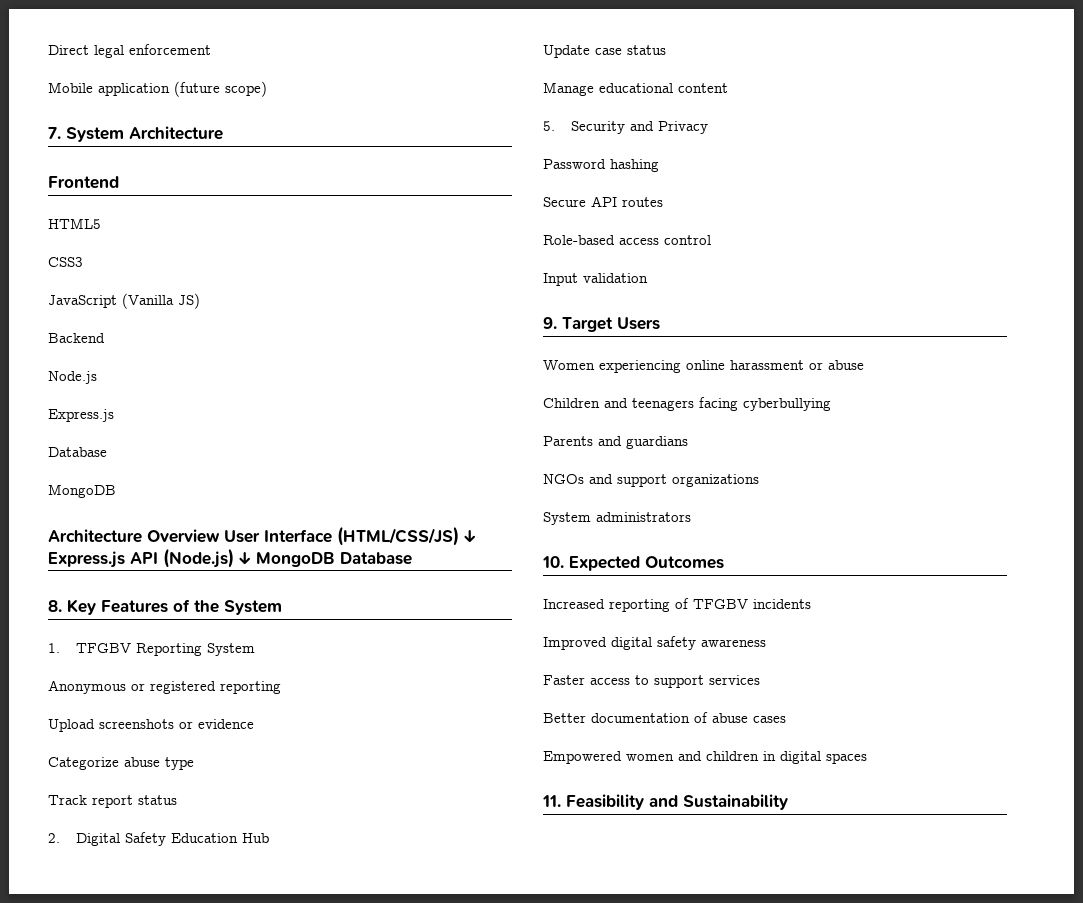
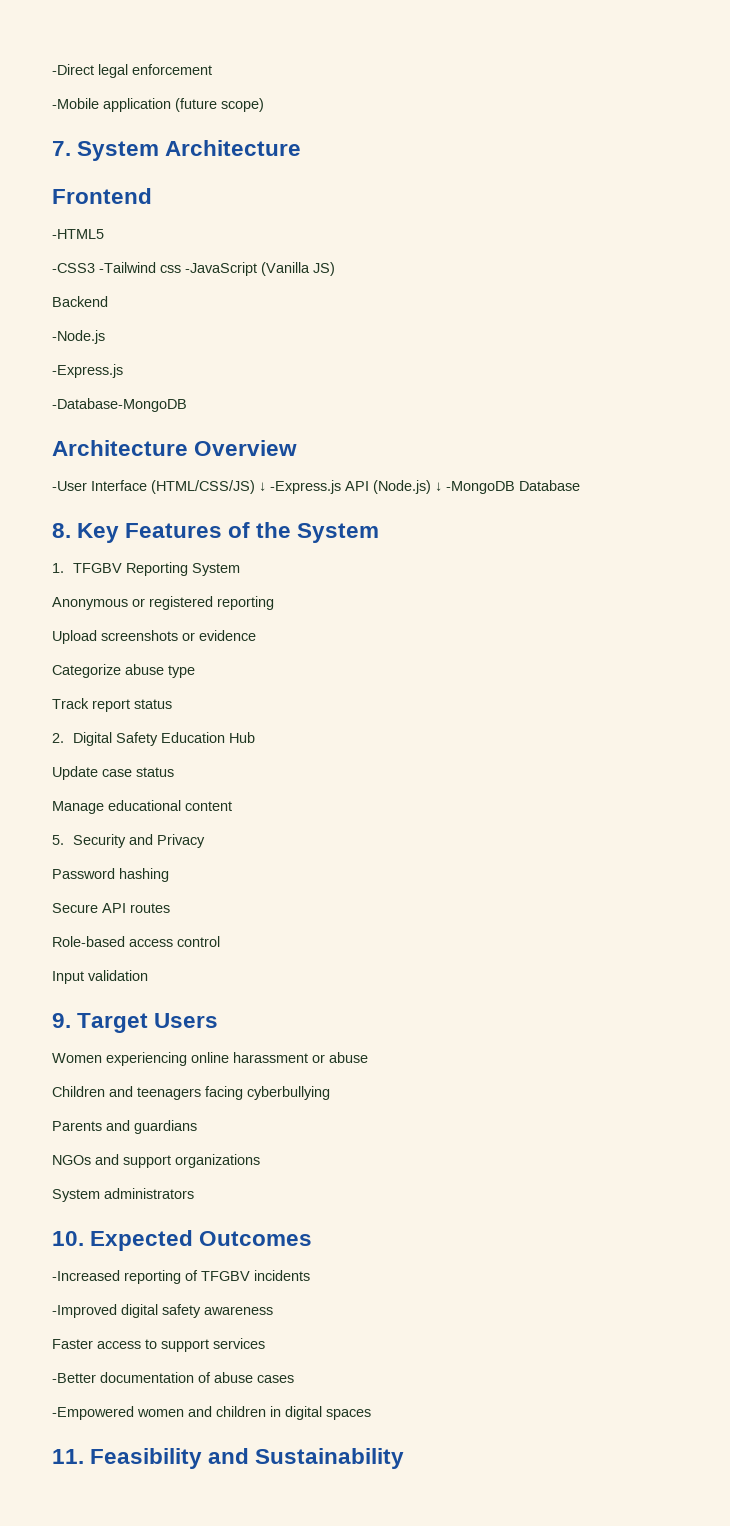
[48,45,89,55] Direct -> [52,64,94,75] -Direct
[48,82,93,93] Mobile -> [52,98,99,109] -Mobile
[48,218,101,229] [48,257,83,267] [48,295,117,308] HTML5 // CSS3 // JavaScript -> [52,229,104,239] [52,262,257,276] -HTML5 // -CSS3 -Tailwind css -JavaScript
[48,371,97,384] [48,409,114,422] [48,447,107,457] [48,484,116,498] Node.js // Express.js // Database // MongoDB -> [52,330,105,344] [52,364,123,378] [52,398,187,412] -Node.js // -Express.js // -Database-MongoDB
[224,530,260,543] User -> [52,481,87,491] // -User
[48,551,125,568] Express.js -> [270,480,341,494] -Express.js
[256,552,335,567] MongoDB -> [446,481,515,494] -MongoDB
[543,599,605,609] Increased -> [52,1270,120,1281] -Increased
[543,637,607,650] Improved -> [52,1304,117,1318] -Improved
[543,713,586,723] Better -> [52,1373,96,1383] -Better
[543,751,622,764] Empowered -> [52,1406,134,1420] -Empowered

